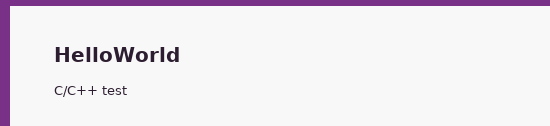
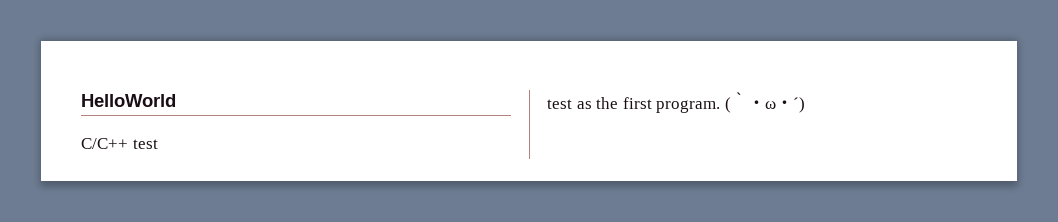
(127, 90) none -> [547,92,805,113] // test as the first program. (｀・ω・´)

